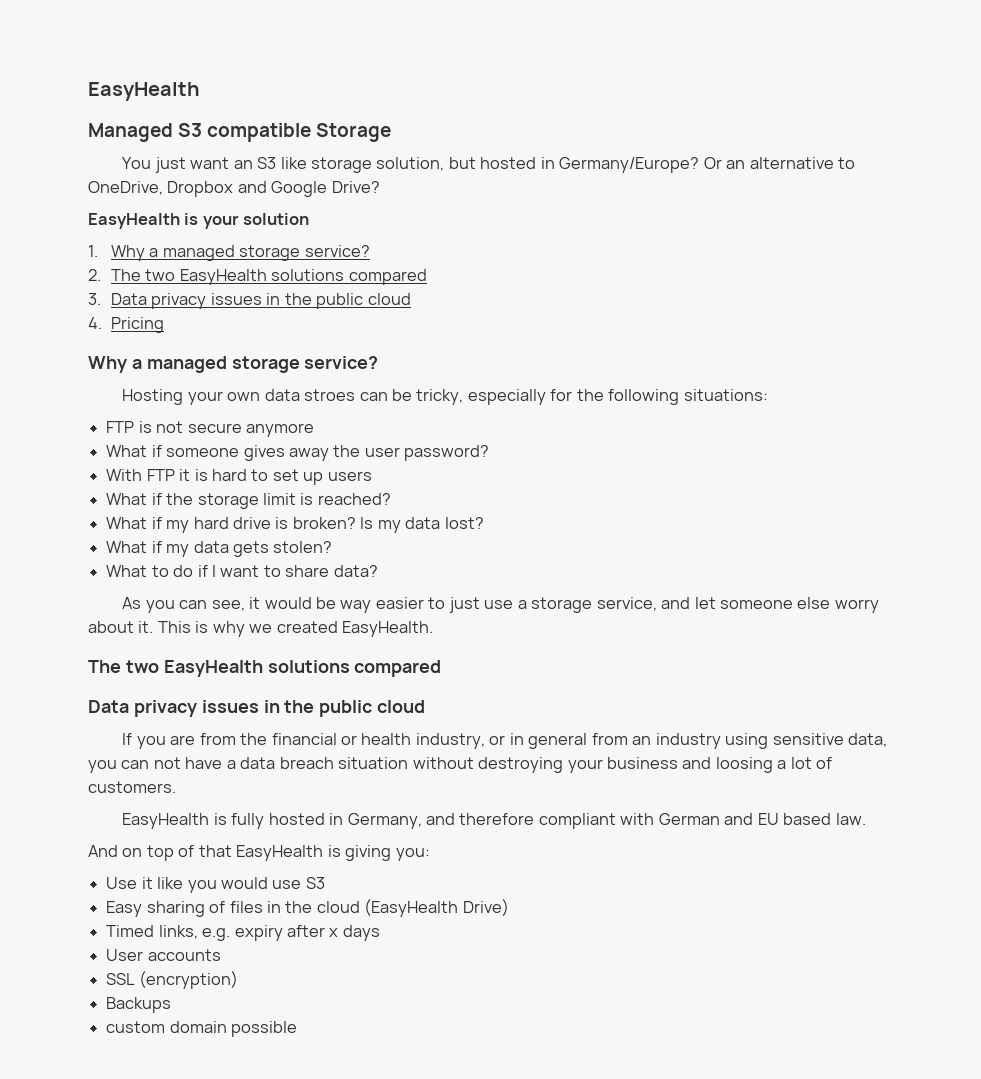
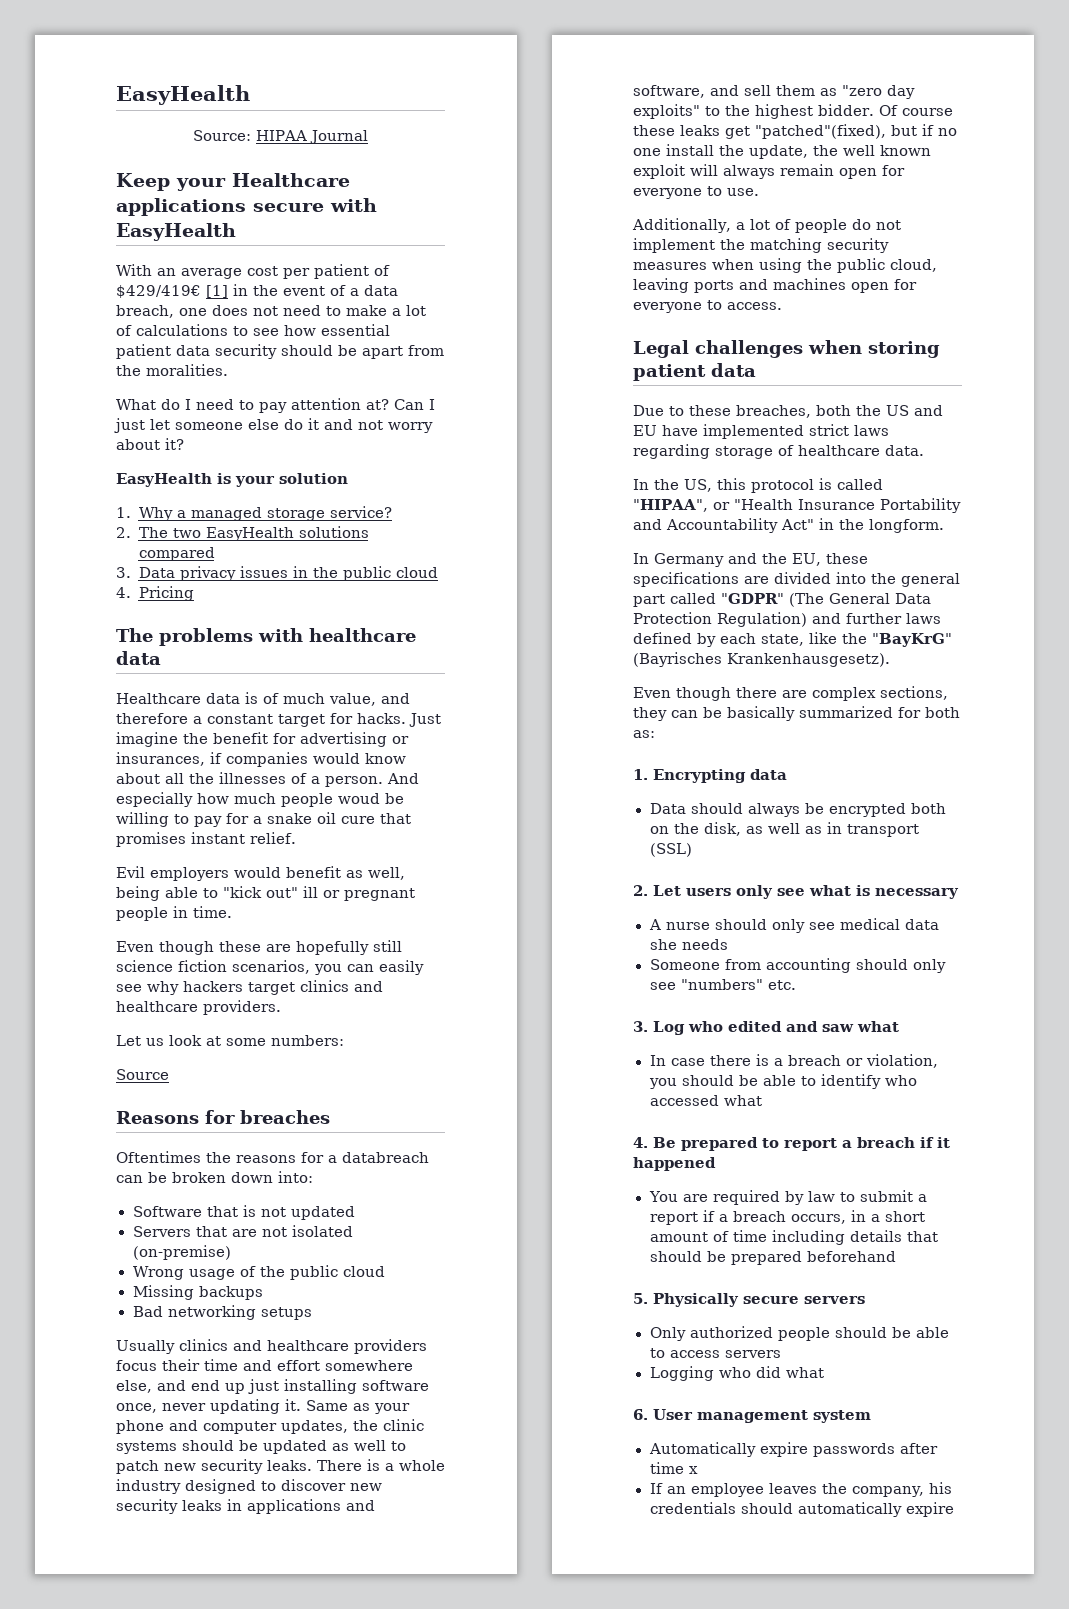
[88,82,200,101] [88,123,392,142] [122,157,856,173] [88,181,380,197] EasyHealth // Managed S3 compatible Storage // You just want an S3 like storage solution, but hosted in Germany/Europe? Or an alternative to OneDrive, Dropbox and Google Drive? -> [116,85,250,105] [193,130,368,144] [116,173,350,191] [116,198,377,216] [116,223,236,241] [116,264,390,279] [116,284,398,298] [116,305,426,318] [116,324,390,336] [116,344,444,359] [116,364,228,376] [116,398,435,413] [114,418,433,433] [116,438,184,450] EasyHealth // Source: HIPAA Journal // Keep your Healthcare applications secure with EasyHealth // With an average cost per patient of $429/419€ [1] in the event of a data breach, one does not need to make a lot of calculations to see how essential patient data security should be apart from the moralities. // What do I need to pay attention at? Can I just let someone else do it and not worry about it?
[88,356,379,373] [122,389,768,405] [106,421,314,437] [106,445,490,461] [106,469,372,485] [106,493,391,509] [106,517,484,533] [106,541,333,557] [106,565,378,577] [122,597,879,613] [88,621,434,637] [88,660,442,677] [88,700,426,717] [122,733,888,749] [88,757,833,773] [88,781,176,793] [122,813,866,829] [88,845,430,861] [106,877,325,893] [106,899,509,917] [106,925,380,941] [106,949,221,961] [106,971,238,989] [106,997,172,1013] [106,1021,298,1037] Why a managed storage service? // Hosting your own data stroes can be tricky, especially for the following situations: // FTP is not secure anymore // What if someone gives away the user password? // With FTP it is hard to set up users // What if the storage limit is reached? // What if my hard drive is broken? Is my data lost? // What if my data gets stolen? // What to do if I want to share data? // As you can see, it would be way easier to just use a storage service, and let someone else worry about it. This is why we created EasyHealth. // The two EasyHealth solutions compared // Data privacy issues in the public cloud // If you are from the financial or health industry, or in general from an industry using sensitive data, you can not have a data breach situation without destroying your business and loosing a lot of customers. // EasyHealth is fully hosted in Germany, and therefore compliant with German and EU based law. // And on top of that EasyHealth is giving you: // Use it like you would use S3 // Easy sharing of files in the cloud (EasyHealth Drive) // Timed links, e.g. expiry after x days // User accounts // SSL (encryption) // Backups // custom domain possible -> [116,628,416,646] [116,651,161,665] [116,692,410,706] [116,713,441,727] [116,732,409,747] [116,752,406,767] [116,772,419,787] [116,792,404,807] [116,812,411,827] [116,832,296,847] [116,866,405,881] [116,886,415,901] [116,906,232,921] [116,940,402,955] [116,960,424,975] [116,980,383,995] [116,1000,281,1015] [116,1035,344,1046] [116,1069,169,1080] [116,1110,330,1124] [116,1151,429,1163] [116,1171,313,1183] [132,1205,355,1220] [132,1225,353,1237] [132,1245,231,1260] [132,1265,385,1280] [132,1285,263,1300] [132,1305,312,1320] [116,1339,427,1354] [116,1359,413,1371] [116,1379,429,1394] [116,1399,410,1414] [116,1419,424,1434] [116,1440,406,1454] [116,1459,445,1474] [116,1479,382,1494] [116,1499,375,1514] [633,85,915,99] [633,104,953,119] [633,124,957,139] [633,144,931,159] [633,164,905,179] [633,186,759,199] [632,218,901,233] [633,238,889,253] [633,258,937,273] [633,278,917,293] [633,300,782,313] [633,340,940,358] [633,363,756,381] [633,405,943,418] [633,424,889,439] [633,444,924,459] [633,478,883,493] [633,498,961,513] [633,518,944,533] [633,553,868,567] [633,572,960,587] [633,593,931,607] [633,612,941,627] [633,632,952,647] [633,652,890,667] [633,686,948,701] [633,706,960,721] [633,730,655,738] [633,769,787,783] [649,803,946,817] [649,822,919,837] [649,843,692,857] [633,885,959,899] [648,918,939,933] [649,939,728,950] [649,958,946,973] [649,979,796,990] [633,1021,899,1035] [649,1054,938,1068] [648,1074,917,1089] [649,1095,762,1106] [633,1137,950,1151] [633,1157,716,1171] [648,1190,928,1205] [649,1210,925,1225] [649,1230,938,1245] [649,1251,896,1265] [633,1293,865,1307] [649,1326,949,1341] [649,1348,781,1358] [649,1366,824,1381] [633,1409,871,1423] [648,1442,938,1457] [649,1462,698,1474] [649,1482,953,1497] [649,1502,954,1517] The problems with healthcare data // Healthcare data is of much value, and therefore a constant target for hacks. Just imagine the benefit for advertising or insurances, if companies would know about all the illnesses of a person. And especially how much people woud be willing to pay for a snake oil cure that promises instant relief. // Evil employers would benefit as well, being able to "kick out" ill or pregnant people in time. // Even though these are hopefully still science fiction scenarios, you can easily see why hackers target clinics and healthcare providers. // Let us look at some numbers: // Source // Reasons for breaches // Oftentimes the reasons for a databreach can be broken down into: // Software that is not updated // Servers that are not isolated (on-premise) // Wrong usage of the public cloud // Missing backups // Bad networking setups // Usually clinics and healthcare providers focus their time and effort somewhere else, and end up just installing software once, never updating it. Same as your phone and computer updates, the clinic systems should be updated as well to patch new security leaks. There is a whole industry designed to discover new security leaks in applications and software, and sell them as "zero day exploits" to the highest bidder. Of course these leaks get "patched"(fixed), but if no one install the update, the well known exploit will always remain open for everyone to use. // Additionally, a lot of people do not implement the matching security measures when using the public cloud, leaving ports and machines open for everyone to access. // Legal challenges when storing patient data // Due to these breaches, both the US and EU have implemented strict laws regarding storage of healthcare data. // In the US, this protocol is called "HIPAA", or "Health Insurance Portability and Accountability Act" in the longform. // In Germany and the EU, these specifications are divided into the general part called "GDPR" (The General Data Protection Regulation) and further laws defined by each state, like the "BayKrG" (Bayrisches Krankenhausgesetz). // Even though there are complex sections, they can be basically summarized for both as: // 1. Encrypting data // Data should always be encrypted both on the disk, as well as in transport (SSL) // 2. Let users only see what is necessary // A nurse should only see medical data she needs // Someone from accounting should only see "numbers" etc. // 3. Log who edited and saw what // In case there is a breach or violation, you should be able to identify who accessed what // 4. Be prepared to report a breach if it happened // You are required by law to submit a report if a breach occurs, in a short amount of time including details that should be prepared beforehand // 5. Physically secure servers // Only authorized people should be able to access servers // Logging who did what // 6. User management system // Automatically expire passwords after time x // If an employee leaves the company, his credentials should automatically expire

